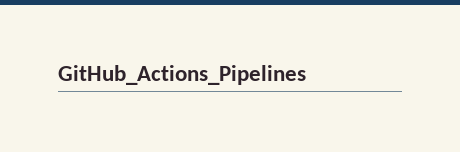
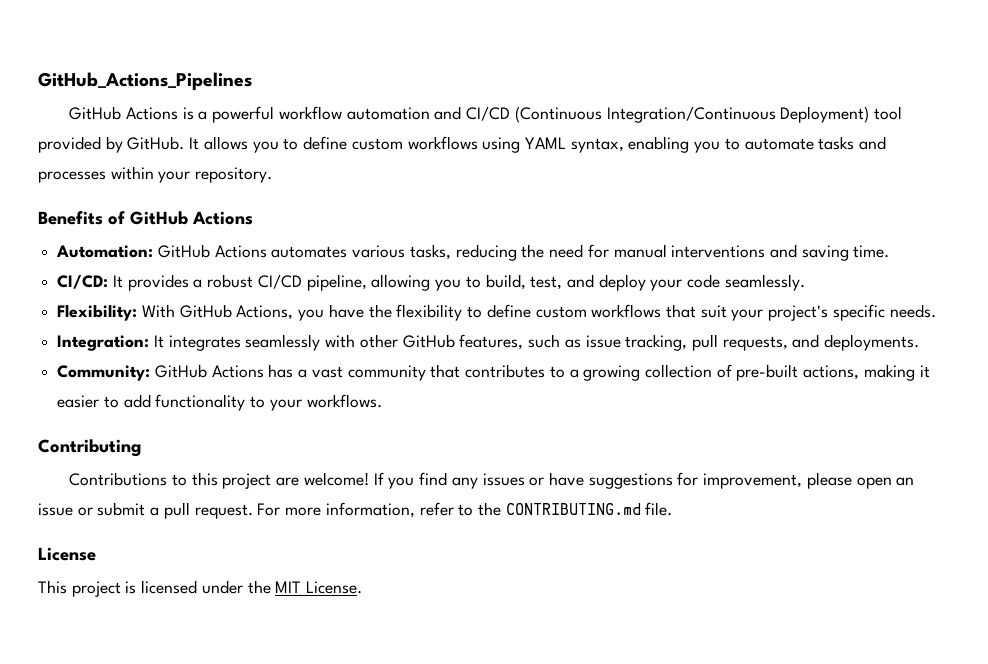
(306, 75) none -> [69,106,902,123] [38,136,887,153] [38,166,273,183] [38,211,253,225] [56,244,890,261] [57,274,805,291] [57,304,936,321] [57,334,920,351] [57,364,930,381] [57,394,382,411] [38,439,141,457] [69,472,915,489] [38,502,673,519] [38,547,96,561] [38,580,363,597] // GitHub Actions is a powerful workflow automation and CI/CD (Continuous Integration/Continuous Deployment) tool provided by GitHub. It allows you to define custom workflows using YAML syntax, enabling you to automate tasks and processes within your repository. // Benefits of GitHub Actions // Automation: GitHub Actions automates various tasks, reducing the need for manual interventions and saving time. // CI/CD: It provides a robust CI/CD pipeline, allowing you to build, test, and deploy your code seamlessly. // Flexibility: With GitHub Actions, you have the flexibility to define custom workflows that suit your project's specific needs. // Integration: It integrates seamlessly with other GitHub features, such as issue tracking, pull requests, and deployments. // Community: GitHub Actions has a vast community that contributes to a growing collection of pre-built actions, making it easier to add functionality to your workflows. // Contributing // Contributions to this project are welcome! If you find any issues or have suggestions for improvement, please open an issue or submit a pull request. For more information, refer to the CONTRIBUTING.md file. // License // This project is licensed under the MIT License.

